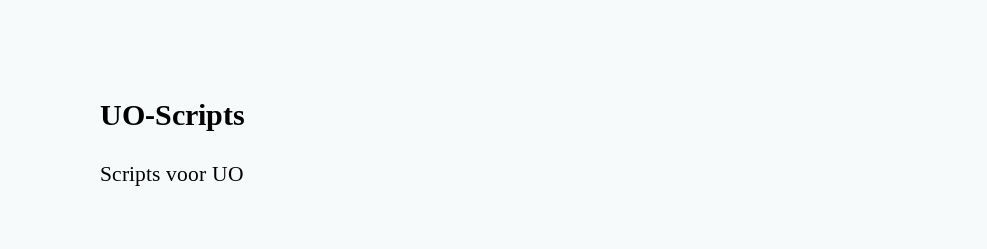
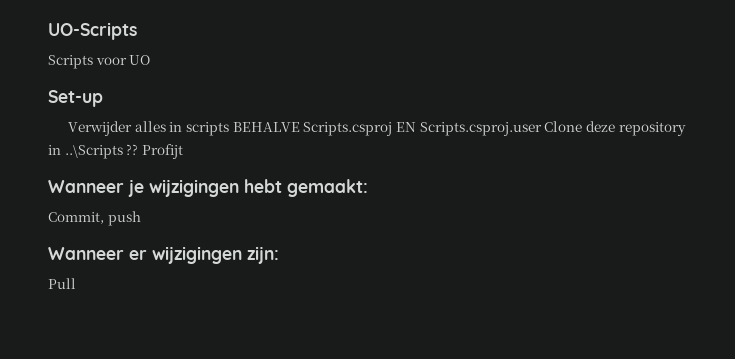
(244, 174) none -> [48,90,103,107] [68,121,686,136] [48,144,183,159] [48,179,368,197] [48,211,141,226] [48,246,279,264] [48,278,76,289] // Set-up // Verwijder alles in scripts BEHALVE Scripts.csproj EN Scripts.csproj.user Clone deze repository in ..\Scripts ?? Profijt // Wanneer je wijzigingen hebt gemaakt: // Commit, push // Wanneer er wijzigingen zijn: // Pull

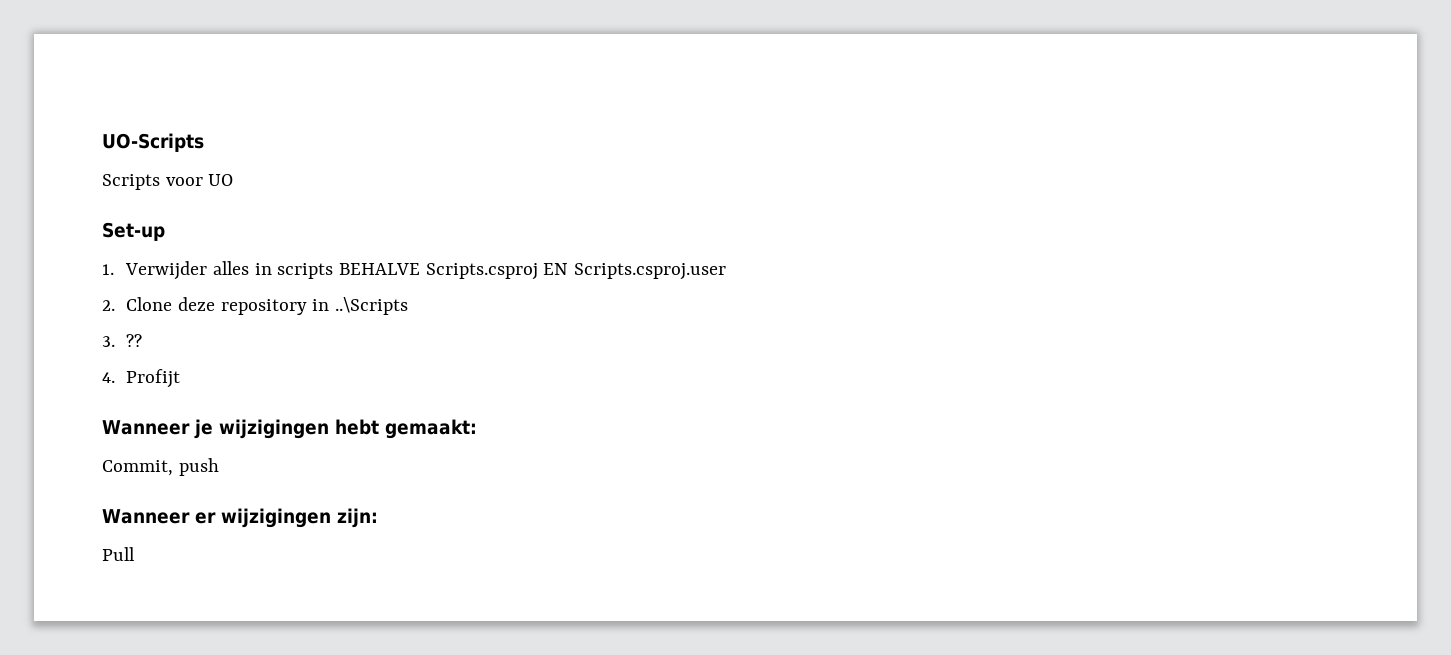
(103, 98) none -> [102,264,114,275] 1.
(542, 129) none -> [102,300,115,311] // 2.
(123, 152) none -> [102,336,115,347] // 3.
(139, 149) none -> [102,372,115,383] // 4.

